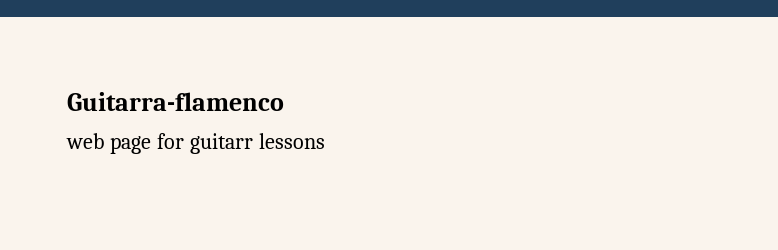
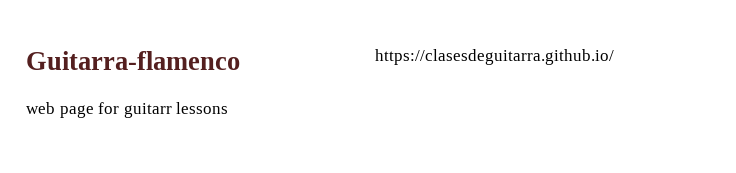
(325, 141) none -> [375,49,614,65] https://clasesdeguitarra.github.io/

